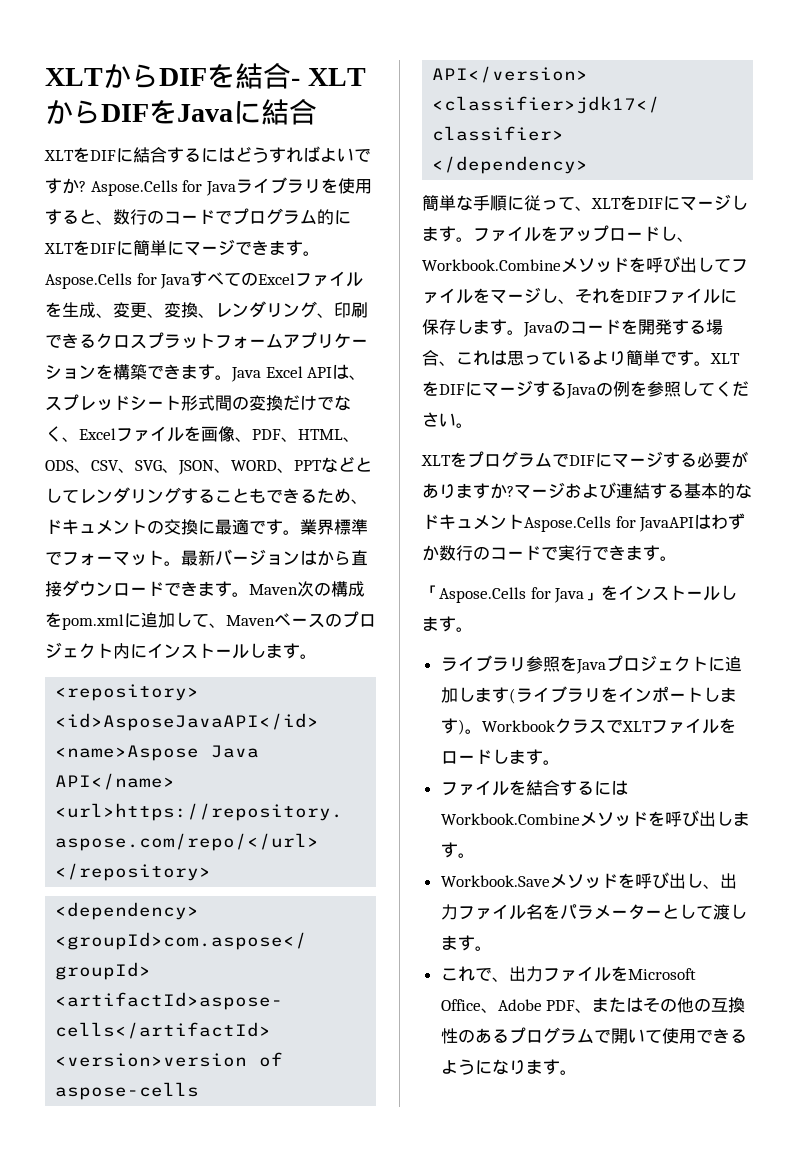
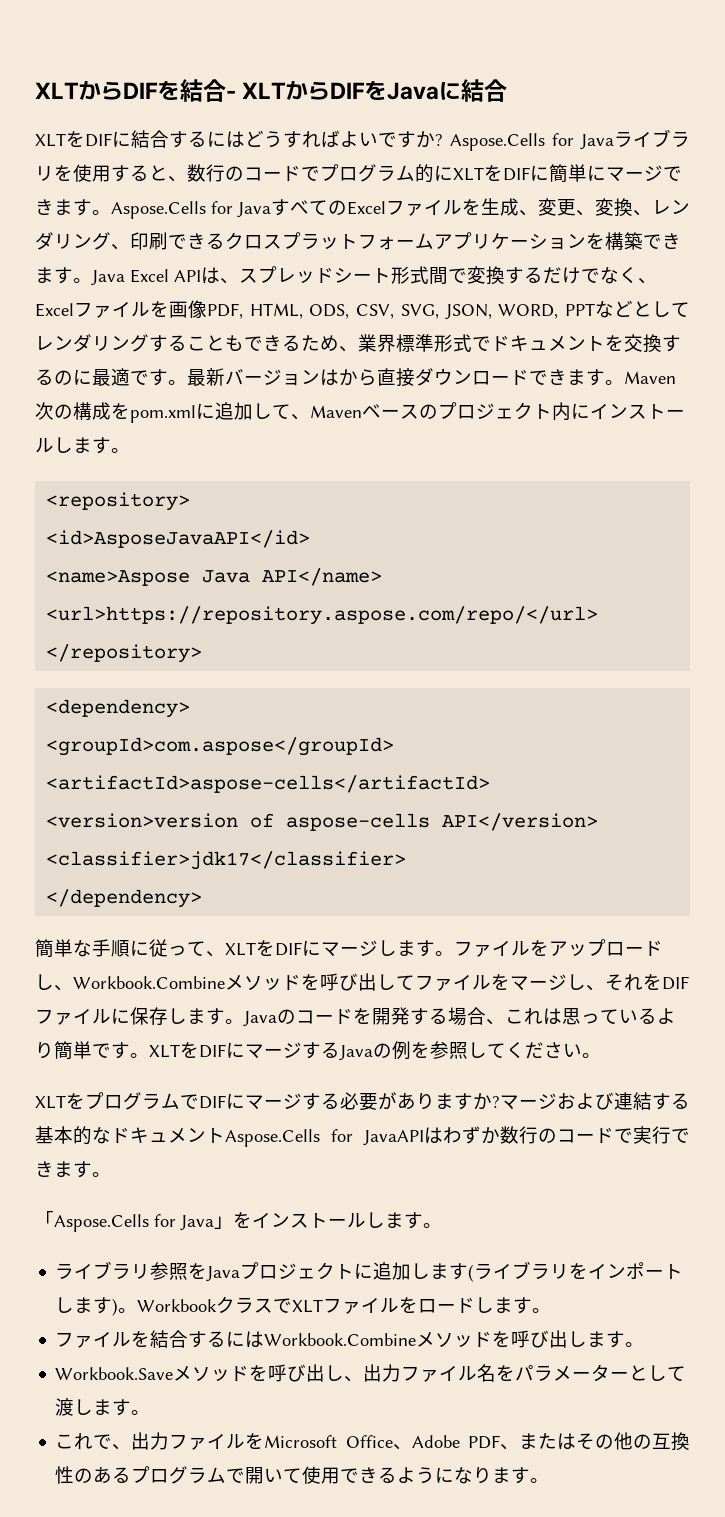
[232,395,283,411] の変換 -> [448,266,543,285] で変換する
[235,429,360,442] [45,460,294,475] 、PDF、HTML、ODS、CSV、SVG、JSON、WORD、 -> [207,303,559,320] PDF, HTML, ODS, CSV, SVG, JSON, WORD,
[45,519,368,535] [45,550,164,566] ドキュメントの交換に最適です。業界標準でフォーマット -> [358,334,681,353] [35,368,168,386] 業界標準形式でドキュメントを交換するのに最適です

